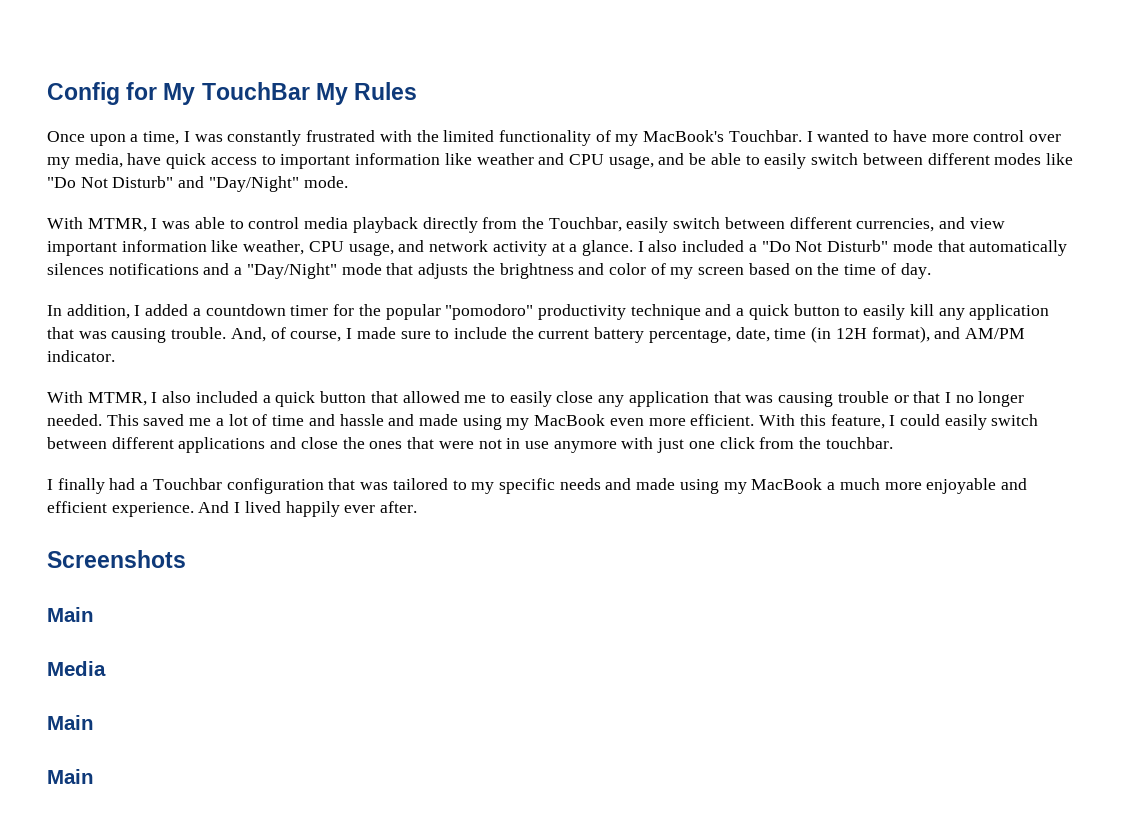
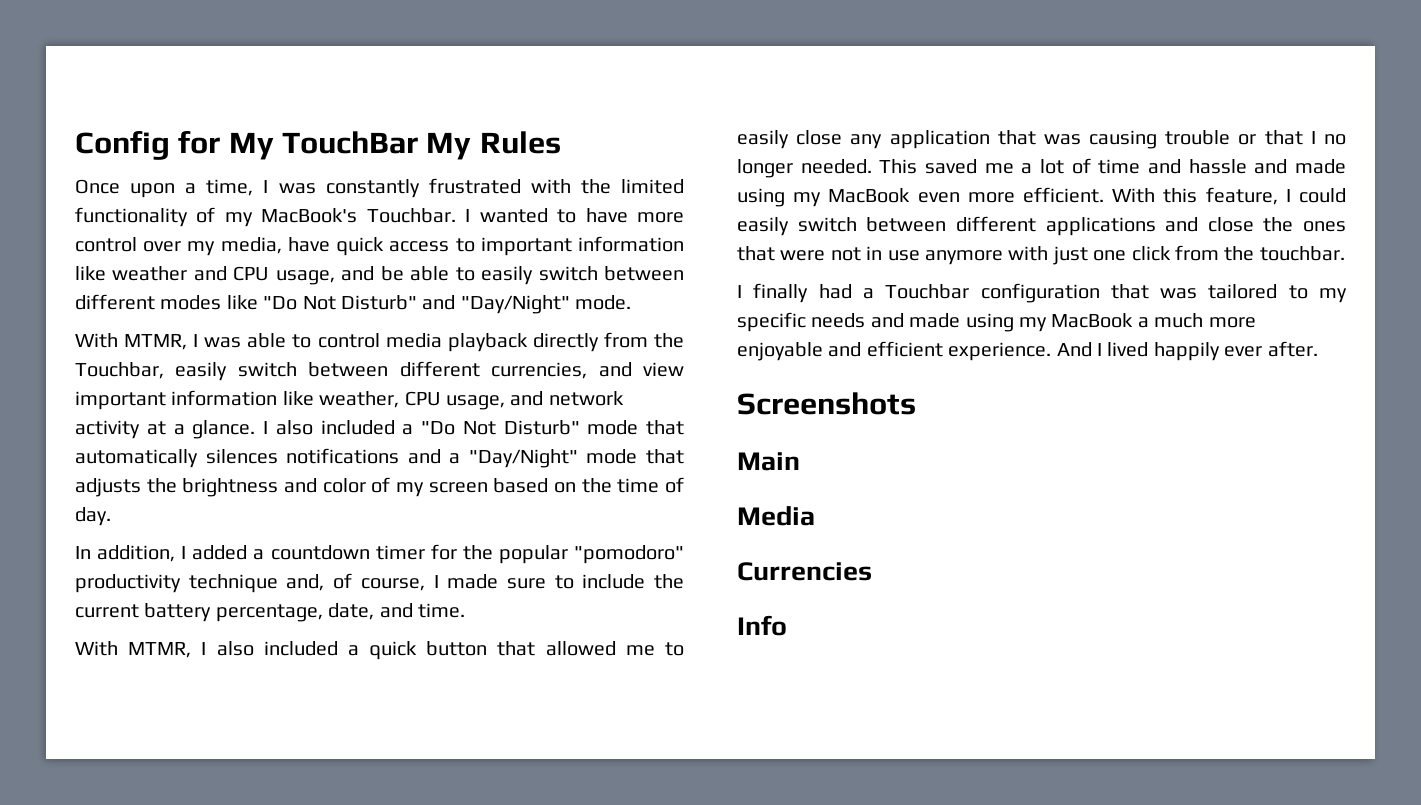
[705,304,1050,320] [47,327,266,343] and a quick button to easily kill any application that was causing trouble. And, -> [286,574,325,591] and,
[774,326,1025,343] [47,350,115,362] time (in 12H format), and AM/PM indicator. -> [379,603,465,618] and time.
[47,715,94,730] [47,769,94,784] Main // Main -> [737,562,872,581] [737,615,787,636] Currencies // Info

